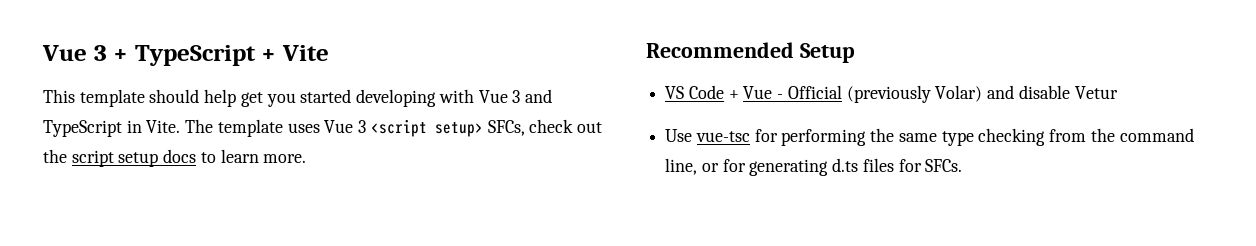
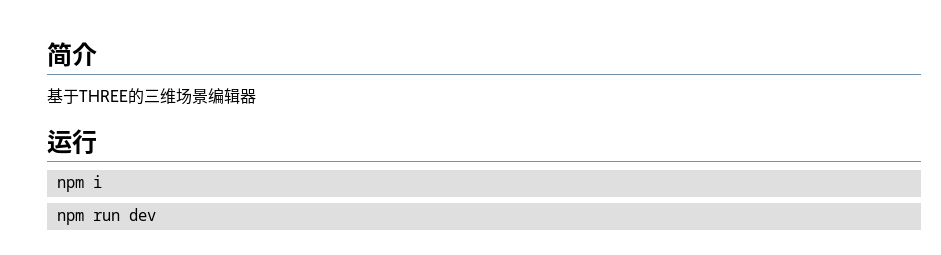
[42,45,330,66] [43,89,552,107] [43,119,602,137] [43,149,307,167] [646,42,855,63] [665,85,1118,103] [665,128,1194,146] [665,158,963,176] Vue 3 + TypeScript + Vite // This template should help get you started developing with Vue 3 and TypeScript in Vite. The template uses Vue 3 <script setup> SFCs, check out the script setup docs to learn more. // Recommended Setup // VS Code + Vue - Official (previously Volar) and disable Vetur // Use vue-tsc for performing the same type checking from the command line, or for generating d.ts files for SFCs. -> [47,42,97,67] [47,88,256,105] [47,129,97,155] [56,175,102,192] [56,208,156,225] 简介 // 基于THREE的三维场景编辑器 // 运行 // npm i // npm run dev

